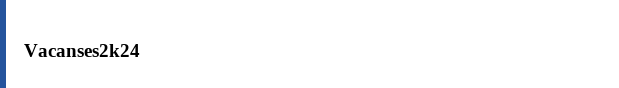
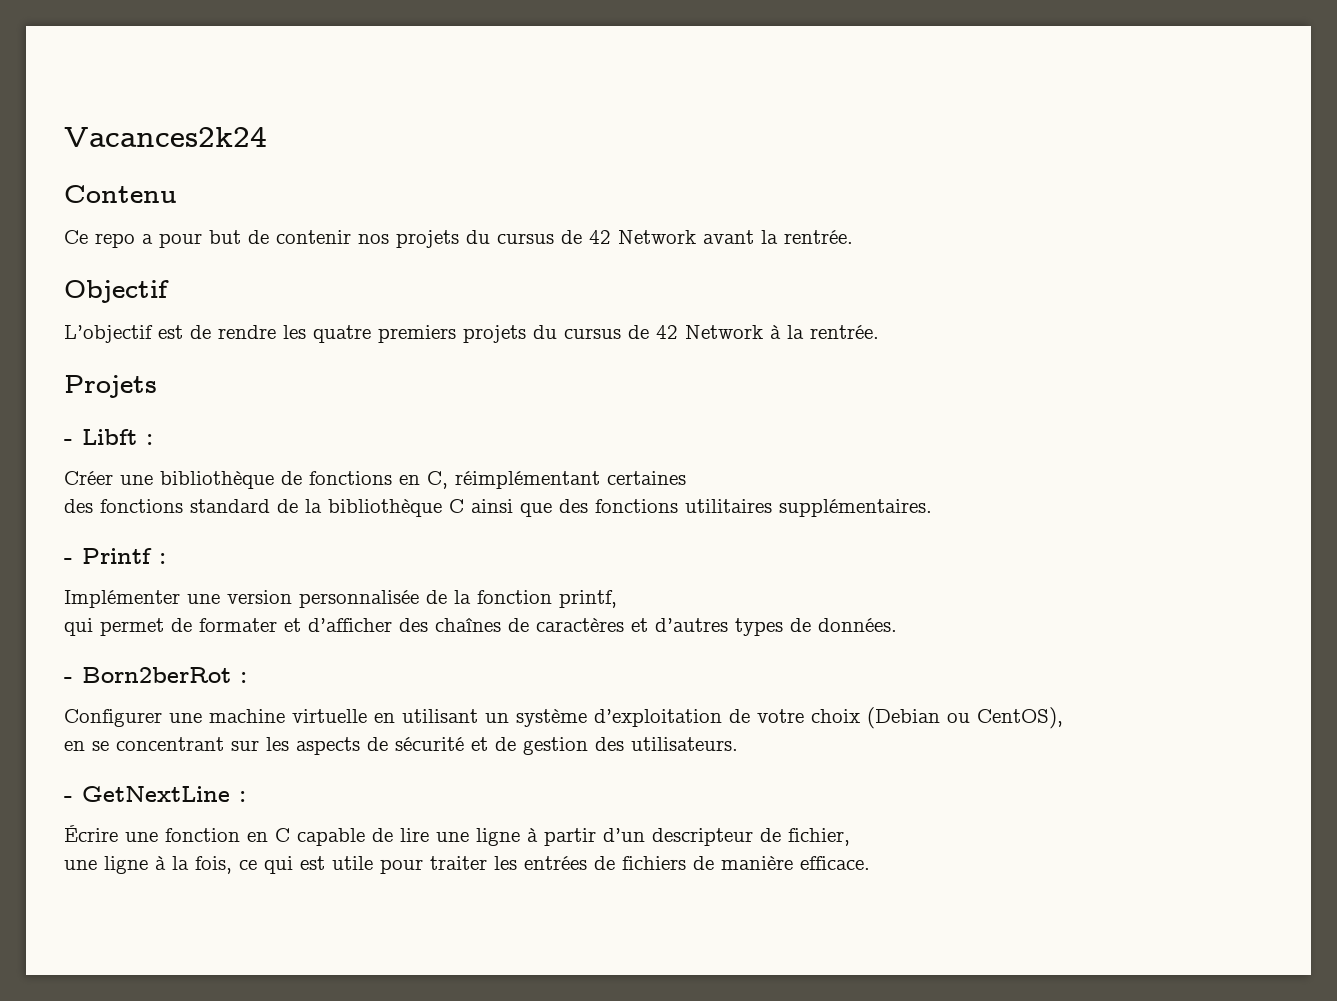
[24,44,140,57] Vacanses2k24 -> [64,127,267,147] [64,185,177,203] [64,230,853,248] [64,280,169,303] [64,325,879,343] [64,375,157,398] [64,429,153,445] [64,471,686,489] [64,499,932,517] [64,548,166,564] [64,590,617,608] [64,617,897,636] [64,667,247,683] [64,707,1063,729] [64,737,738,755] [64,786,246,802] [64,825,850,846] [64,856,870,874] Vacances2k24 // Contenu // Ce repo a pour but de contenir nos projets du cursus de 42 Network avant la rentrée. // Objectif // L’objectif est de rendre les quatre premiers projets du cursus de 42 Network à la rentrée. // Projets // - Libft : // Créer une bibliothèque de fonctions en C, réimplémentant certaines // des fonctions standard de la bibliothèque C ainsi que des fonctions utilitaires supplémentaires. // - Printf : // Implémenter une version personnalisée de la fonction printf, // qui permet de formater et d’afficher des chaînes de caractères et d’autres types de données. // - Born2berRot : // Configurer une machine virtuelle en utilisant un système d’exploitation de votre choix (Debian ou CentOS), // en se concentrant sur les aspects de sécurité et de gestion des utilisateurs. // - GetNextLine : // Écrire une fonction en C capable de lire une ligne à partir d’un descripteur de fichier, // une ligne à la fois, ce qui est utile pour traiter les entrées de fichiers de manière efficace.

